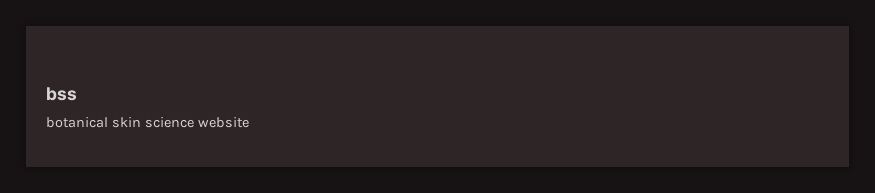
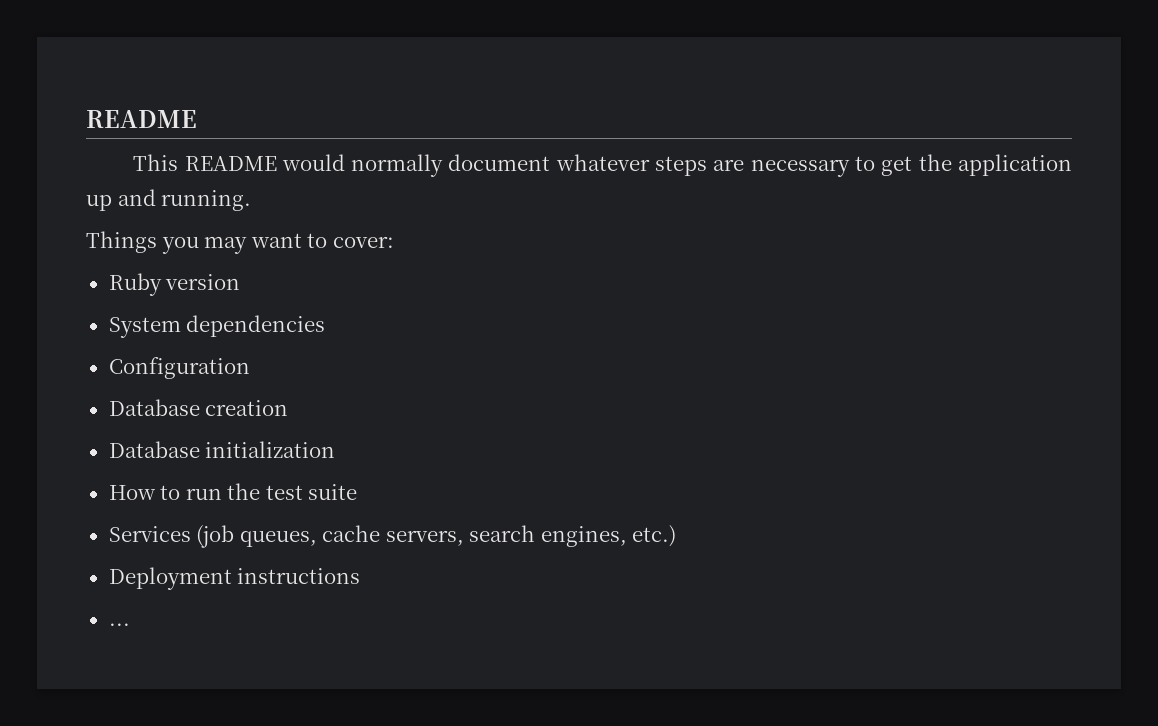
[46,87,77,101] [46,117,249,128] bss // botanical skin science website -> [86,110,197,128] [133,154,1073,177] [86,189,252,211] [86,231,394,254] [108,273,241,296] [108,315,326,338] [108,357,250,379] [108,399,289,416] [108,441,336,458] [108,483,358,500] [108,525,677,548] [108,567,361,590] [108,623,130,626] README // This README would normally document whatever steps are necessary to get the application up and running. // Things you may want to cover: // Ruby version // System dependencies // Configuration // Database creation // Database initialization // How to run the test suite // Services (job queues, cache servers, search engines, etc.) // Deployment instructions // ...

